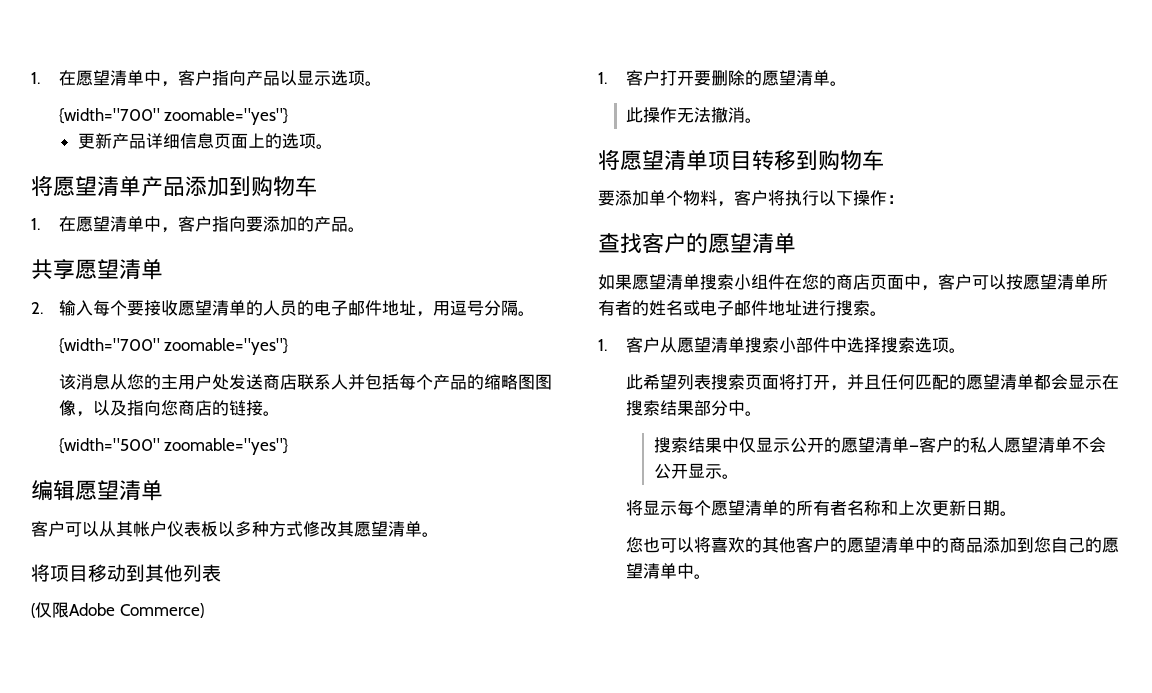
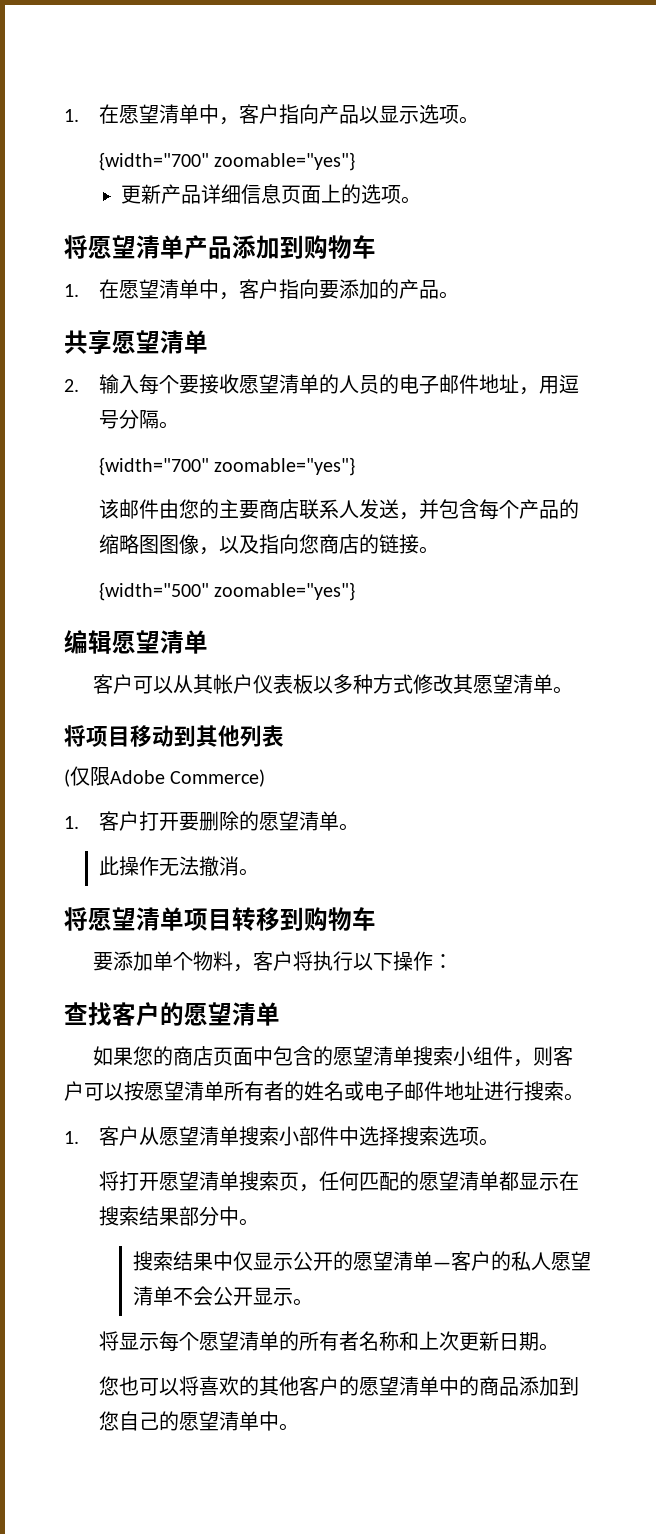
[75,374,399,390] 消息从您的主用户处发送商店联系人并包括 -> [118,499,479,520] 邮件由您的主要商店联系人发送，并包含
(632, 282) none -> [132,1046,333,1066] 您的商店页面中包含的
[785,274,938,291] 在您的商店页面中， -> [512,1046,553,1067] ，则
[625,374,881,391] 此希望列表搜索页面将打开，并且 -> [98,1171,319,1192] 将打开愿望清单搜索页，
[1050,374,1068,390] 会 -> (519, 1181) none

